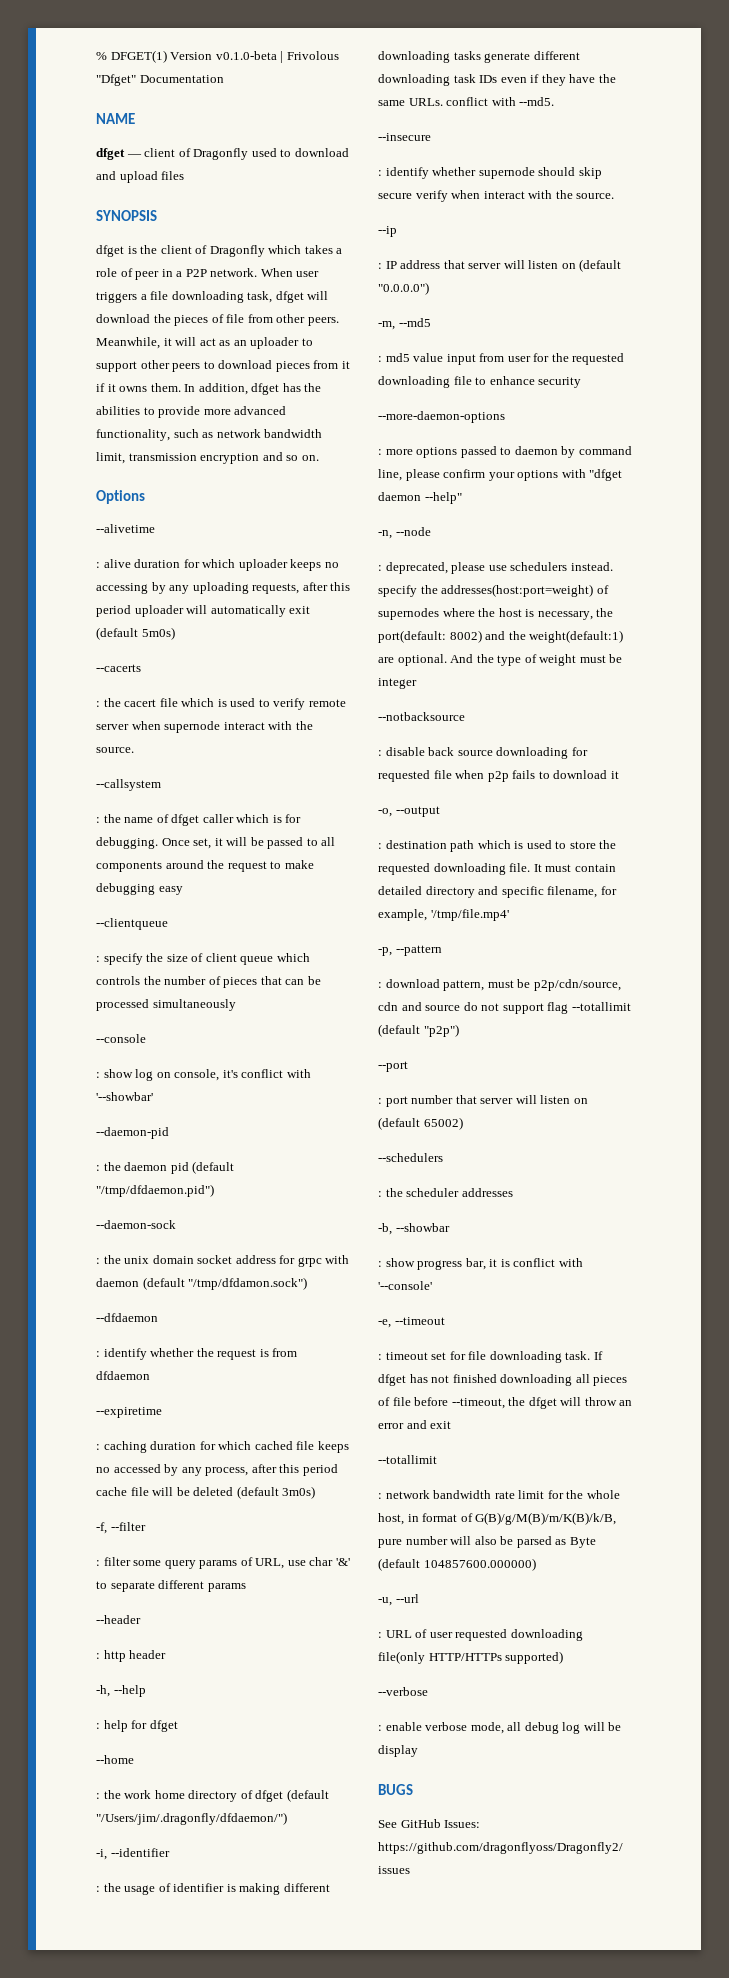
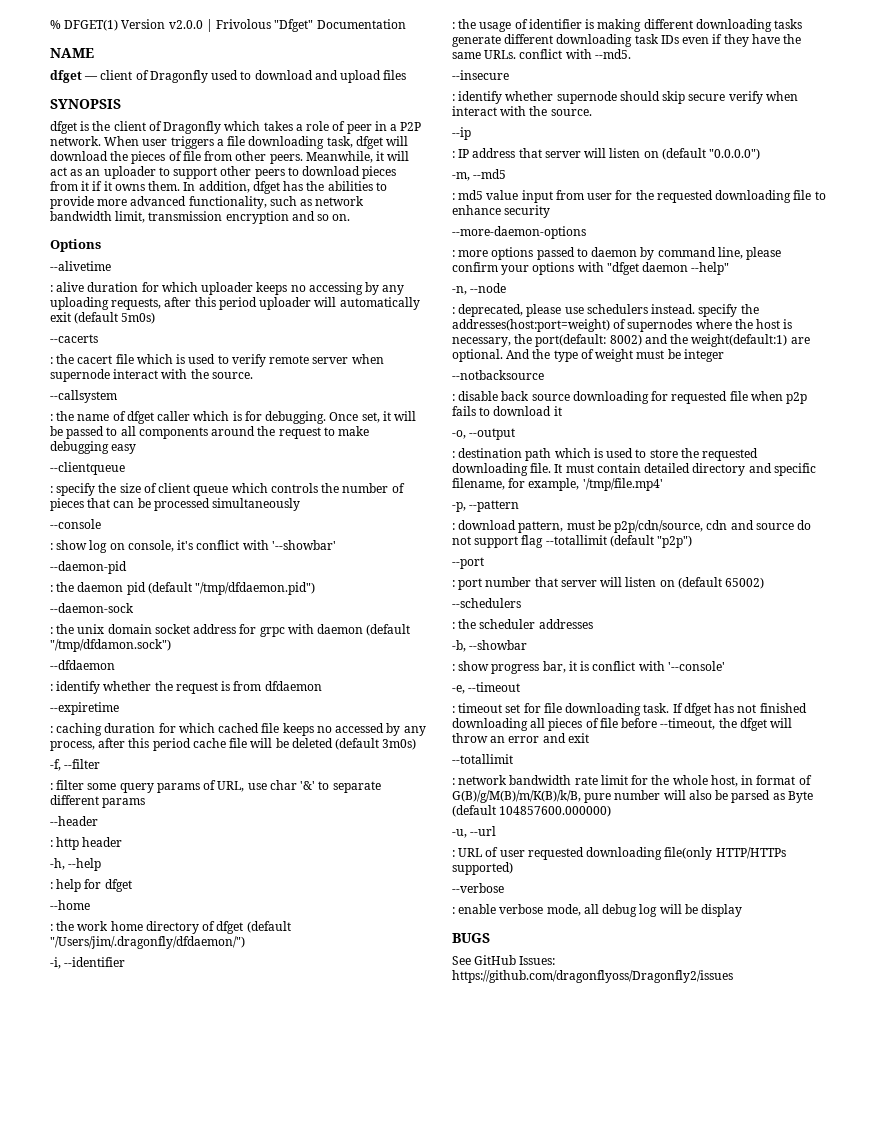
[215,51,277,60] v0.1.0-beta -> [168,20,203,29] v2.0.0

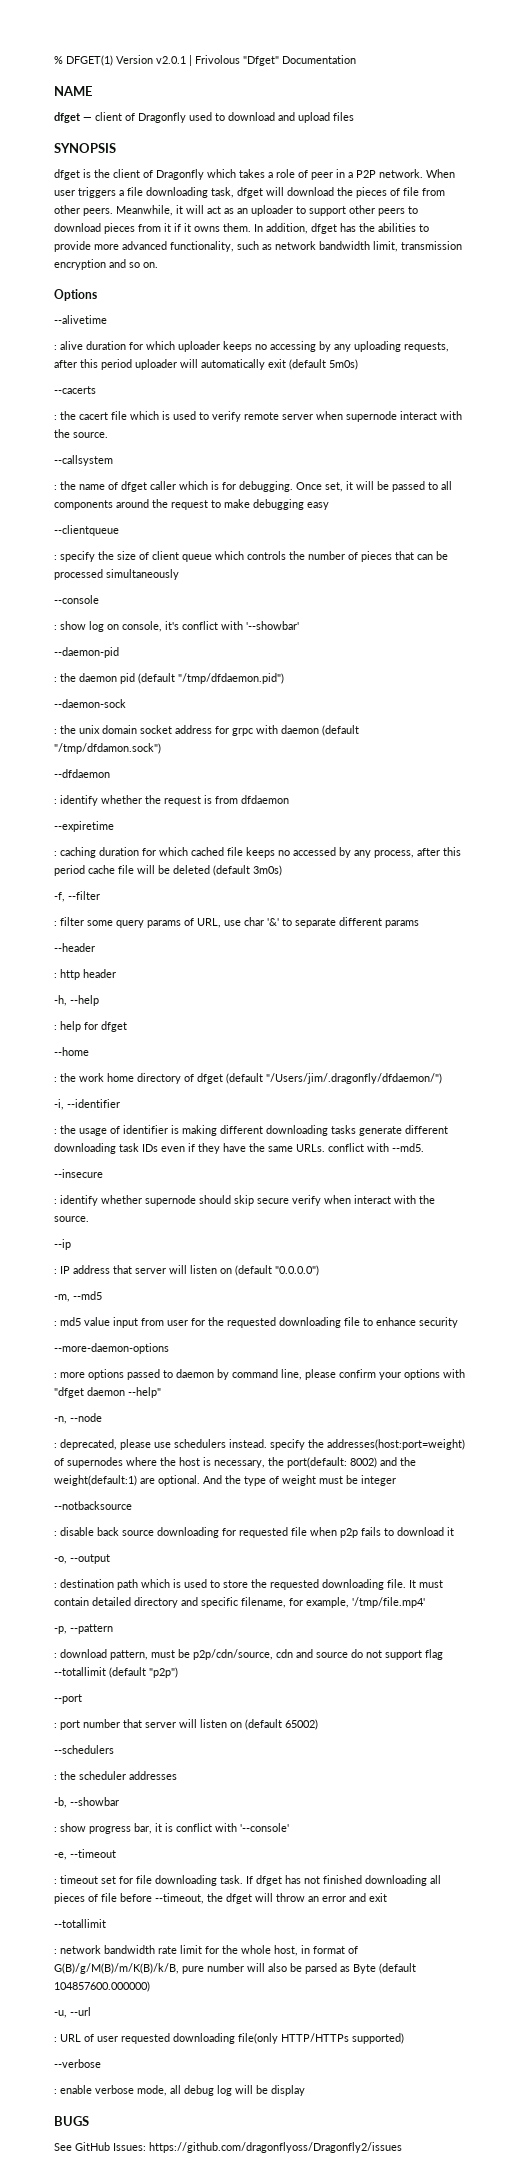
[168,20,203,29] v2.0.0 -> [156,56,186,64] v2.0.1

